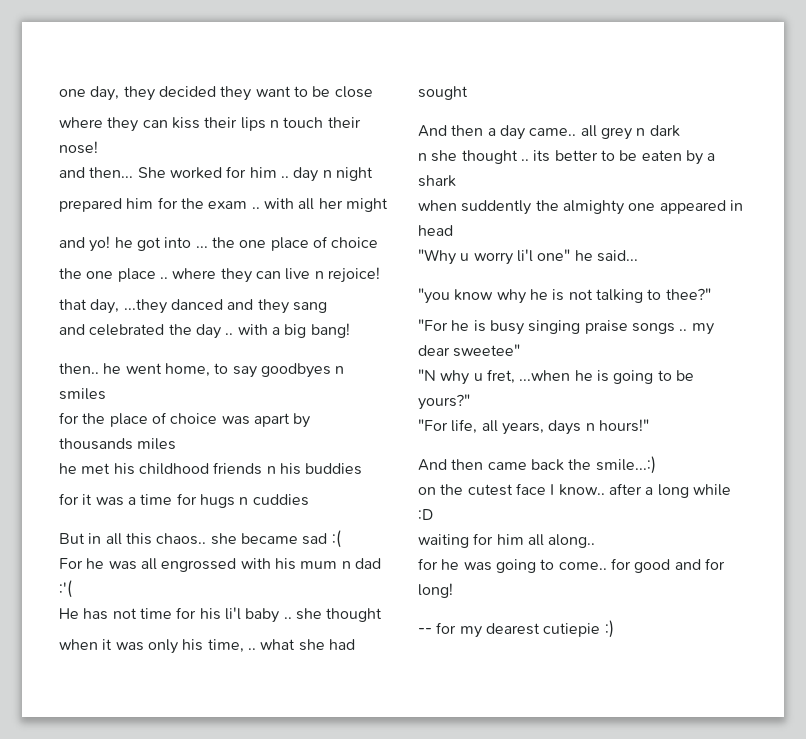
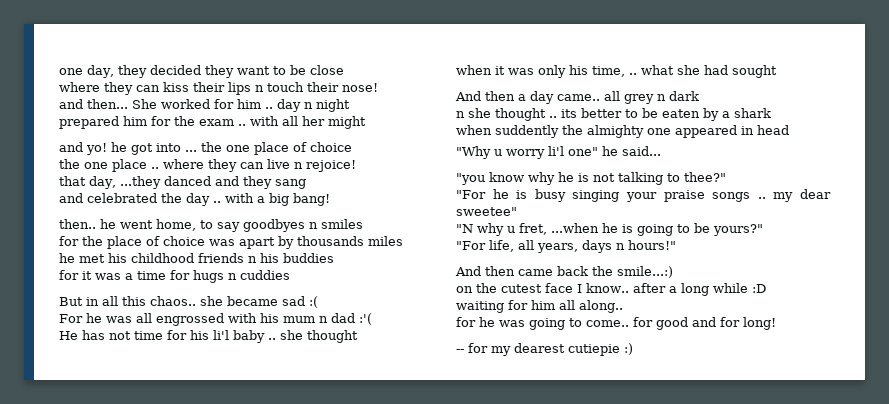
(581, 327) none -> [626,192,657,202] your

